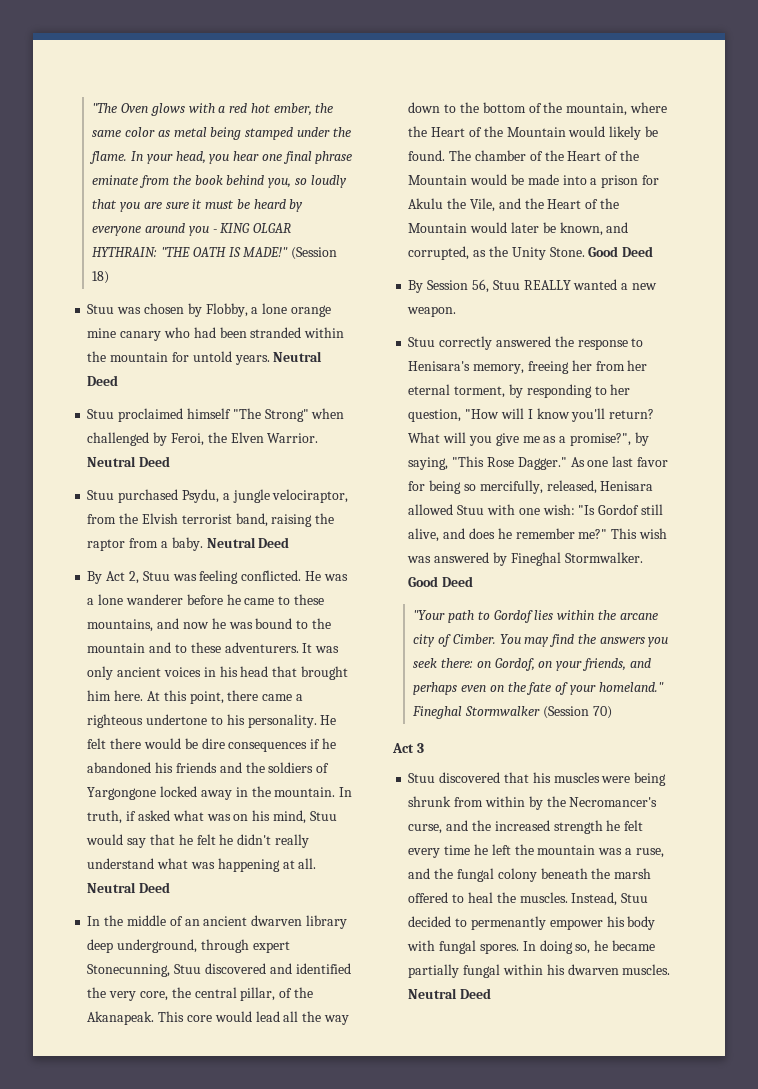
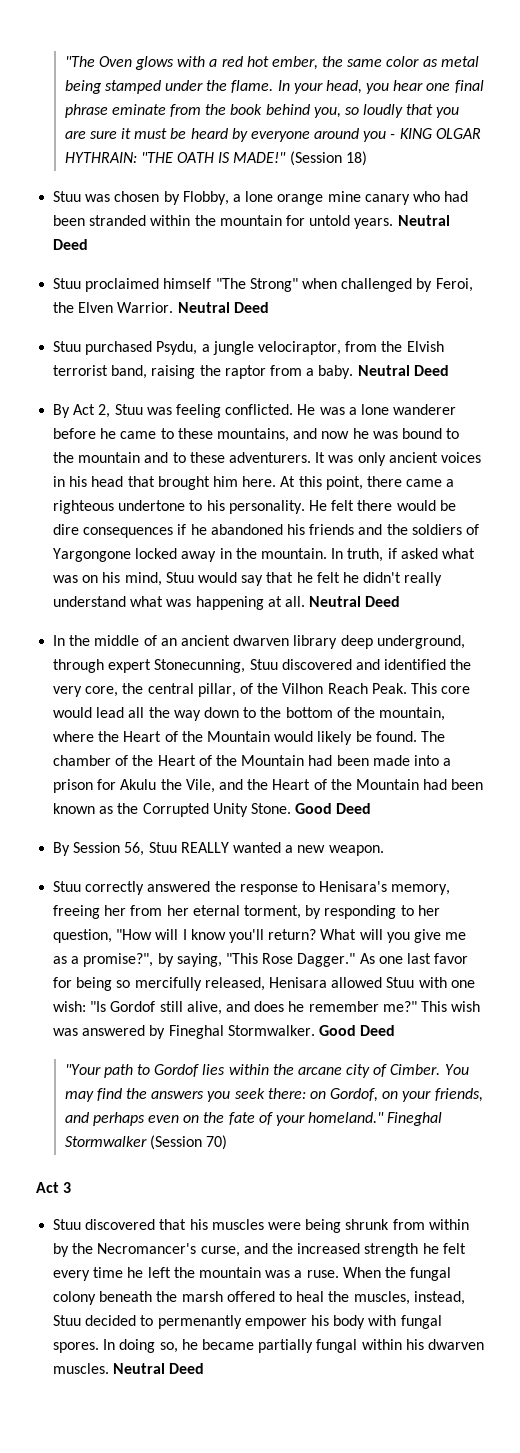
[87,1011,155,1025] Akanapeak. -> [282,683,407,694] Vilhon Reach Peak.
[470,174,524,185] would be -> [308,755,369,766] had been
[470,222,629,236] [408,246,470,260] would later be known, and corrupted, -> [423,779,484,790] [53,803,96,814] had been known
(508, 251) none -> [142,803,209,817] Corrupted
[479,480,543,494] mercifully, -> [134,977,202,991] mercifully
[635,848,664,858] [408,868,431,879] ruse, and -> [306,1267,381,1278] ruse. When
[519,892,618,906] muscles. Instead, -> [353,1291,465,1305] muscles, instead,

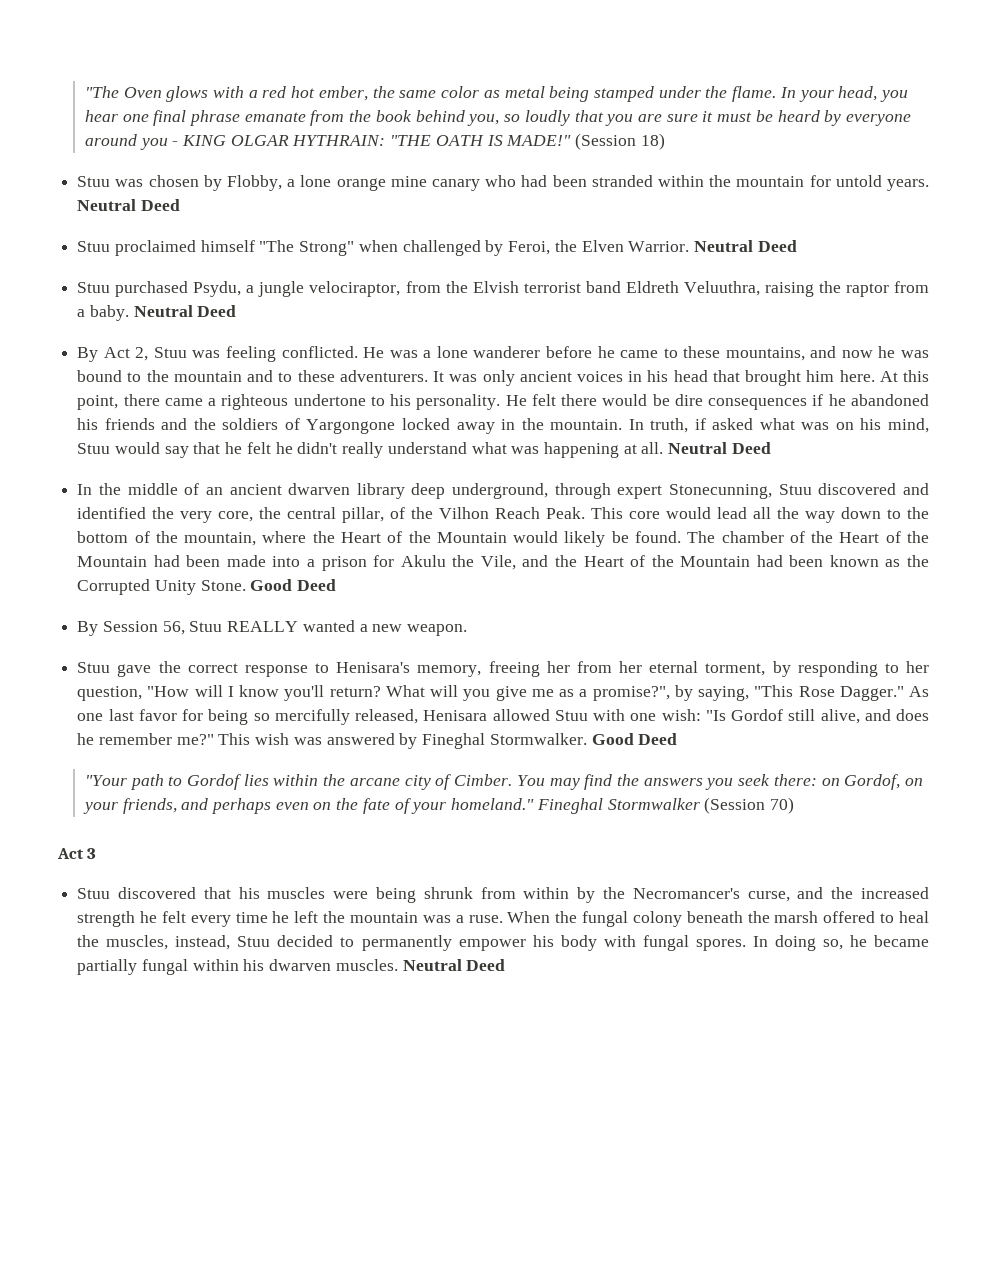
[111,104,166,115] eminate -> [244,112,306,122] emanate
[111,365,148,379] band, -> [585,281,760,296] band Eldreth Veluuthra,
[85,881,236,895] correctly answered the -> [117,661,238,677] gave the correct
[157,1315,242,1329] permenantly -> [361,935,452,951] permanently

